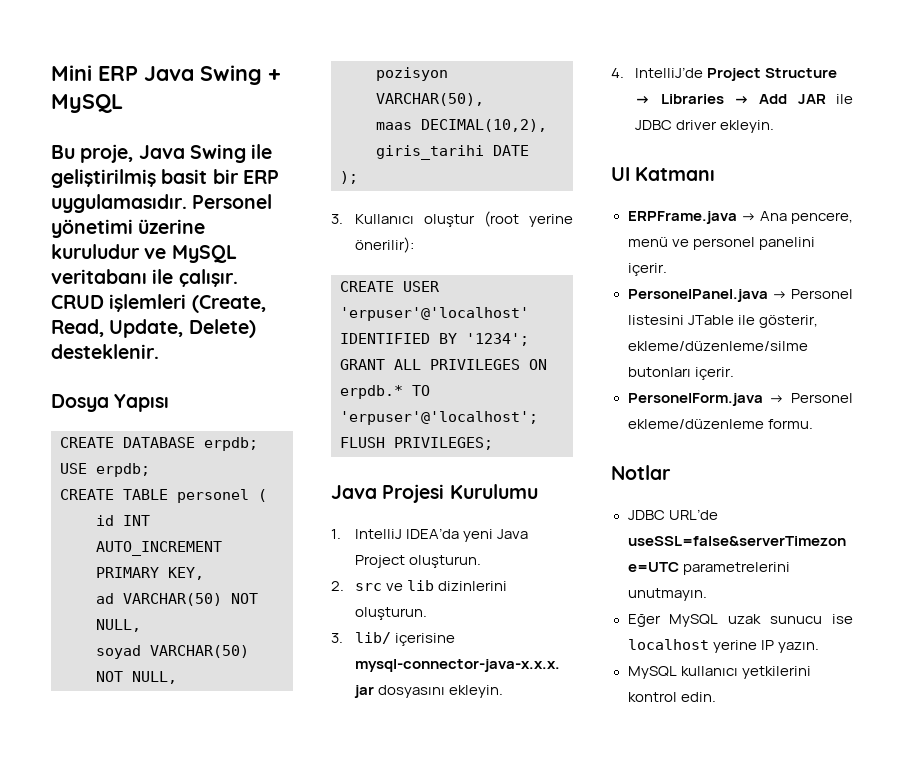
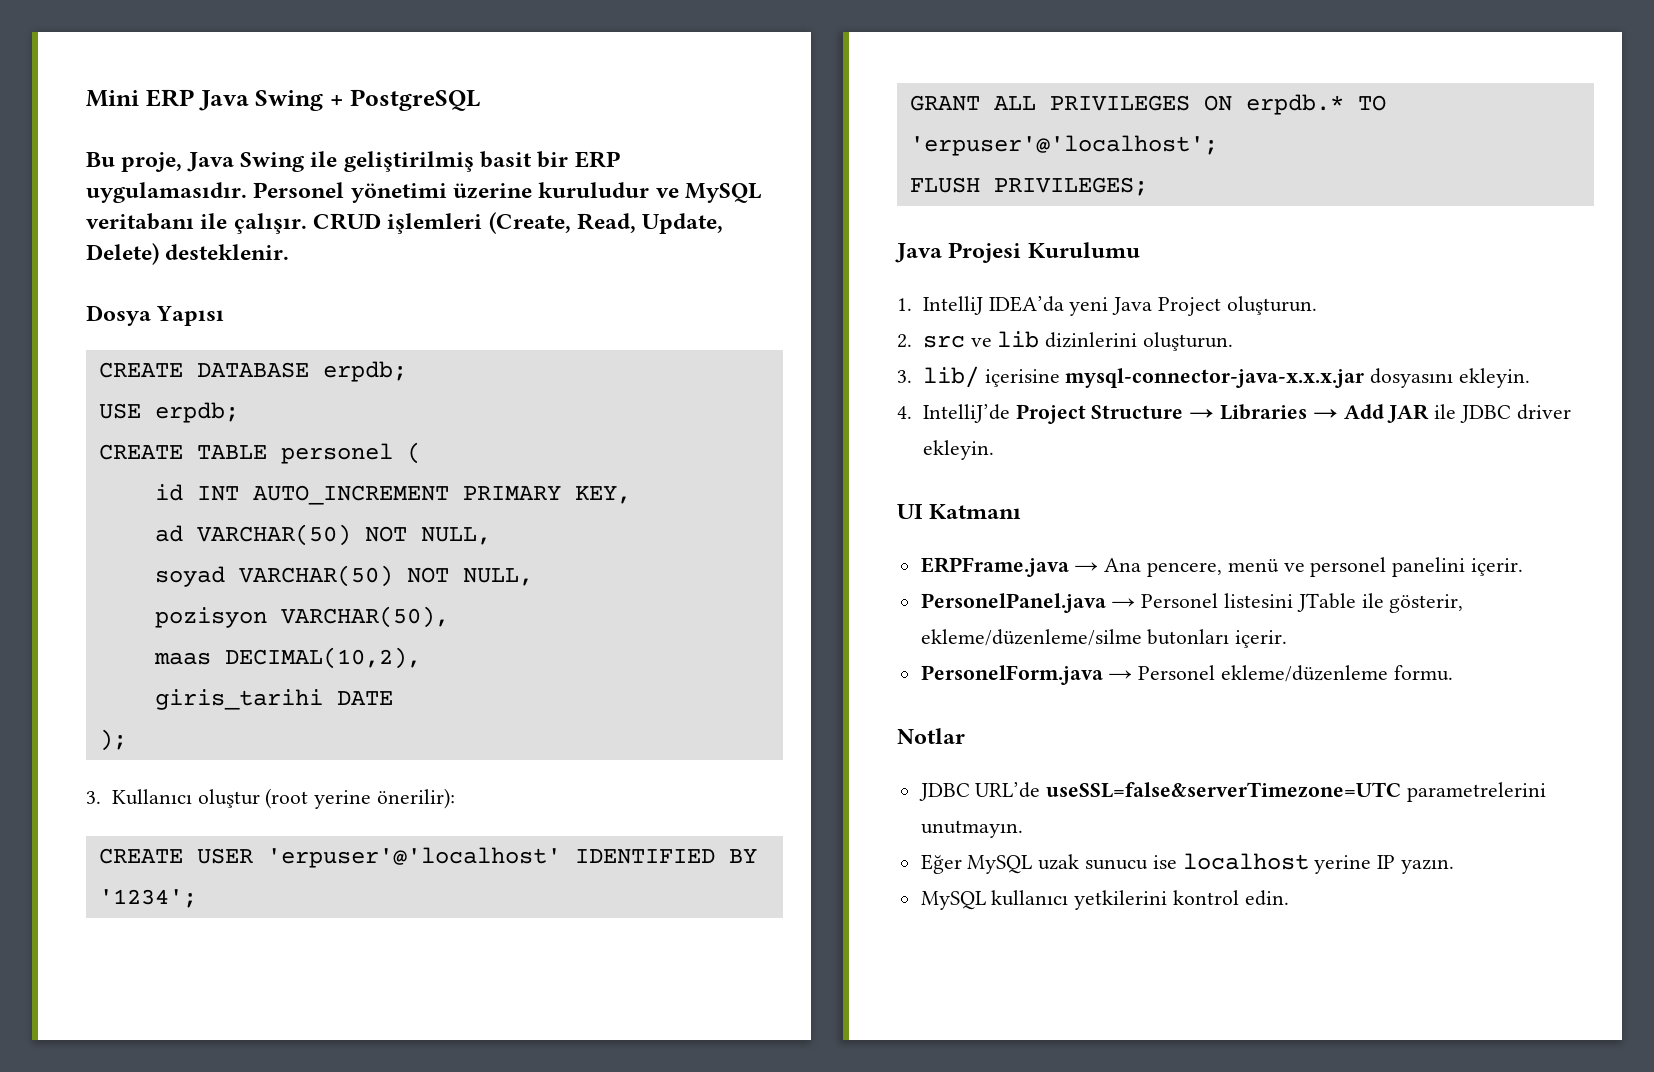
[51,94,123,113] MySQL -> [349,89,480,111] PostgreSQL

